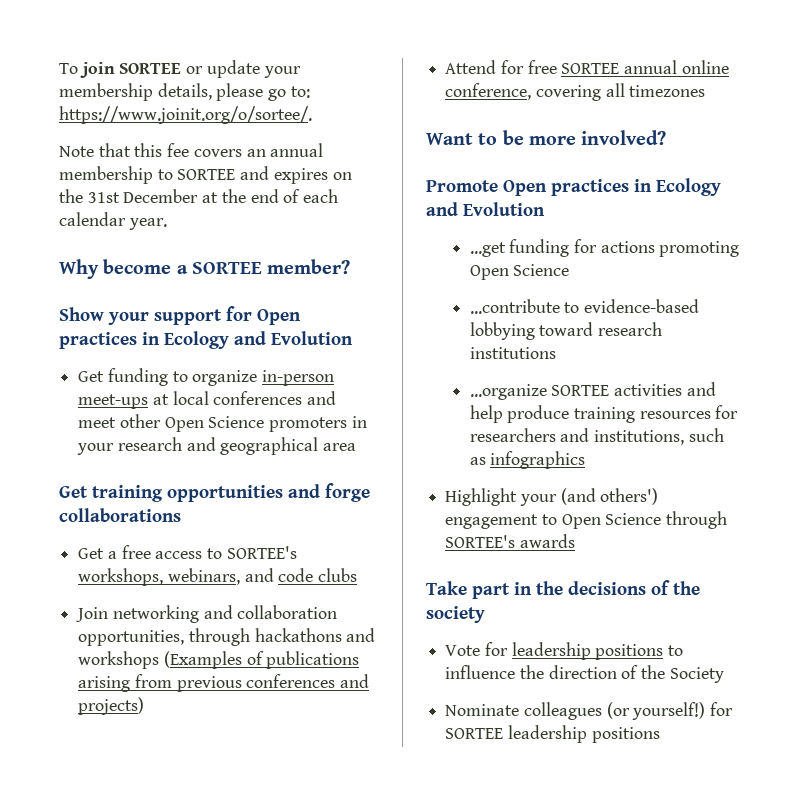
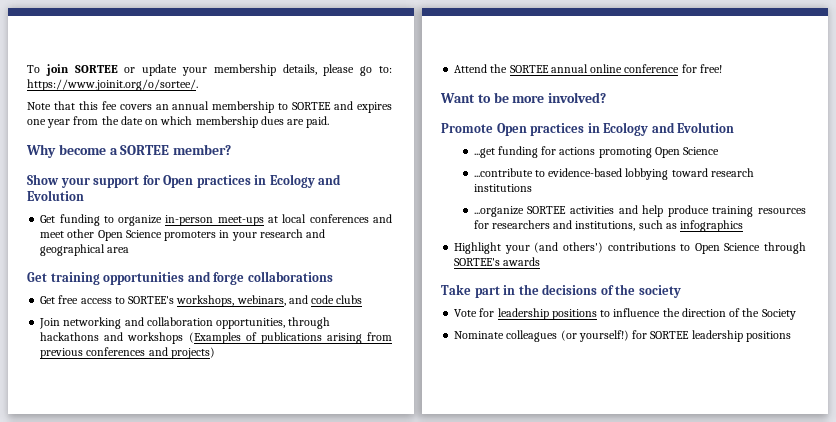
[332,172,352,180] [59,189,339,203] [59,212,167,230] on the 31st December at the end of each calendar year. -> [27,116,330,128] one year from the date on which membership dues are paid.
[107,551,117,559] a -> (56, 300) none
[500,60,557,74] for free -> [490,64,508,73] the
[445,83,706,101] conference, covering all timezones -> [624,64,722,73] conference for free!
[445,514,539,529] engagement -> [607,242,676,251] contributions

